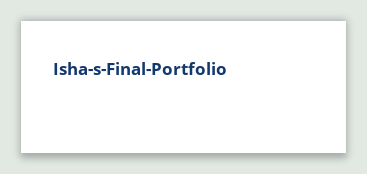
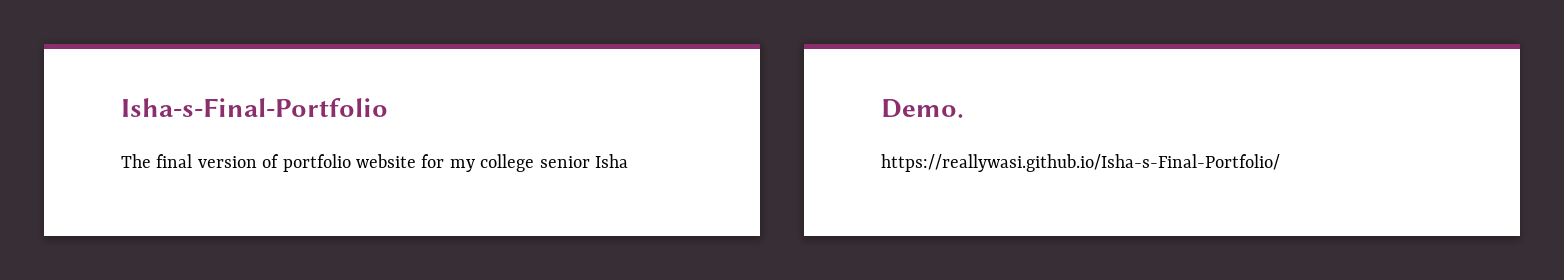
(227, 68) none -> [121,154,628,172] [881,99,964,118] [881,154,1280,172] // The final version of portfolio website for my college senior Isha // Demo. // https://reallywasi.github.io/Isha-s-Final-Portfolio/

